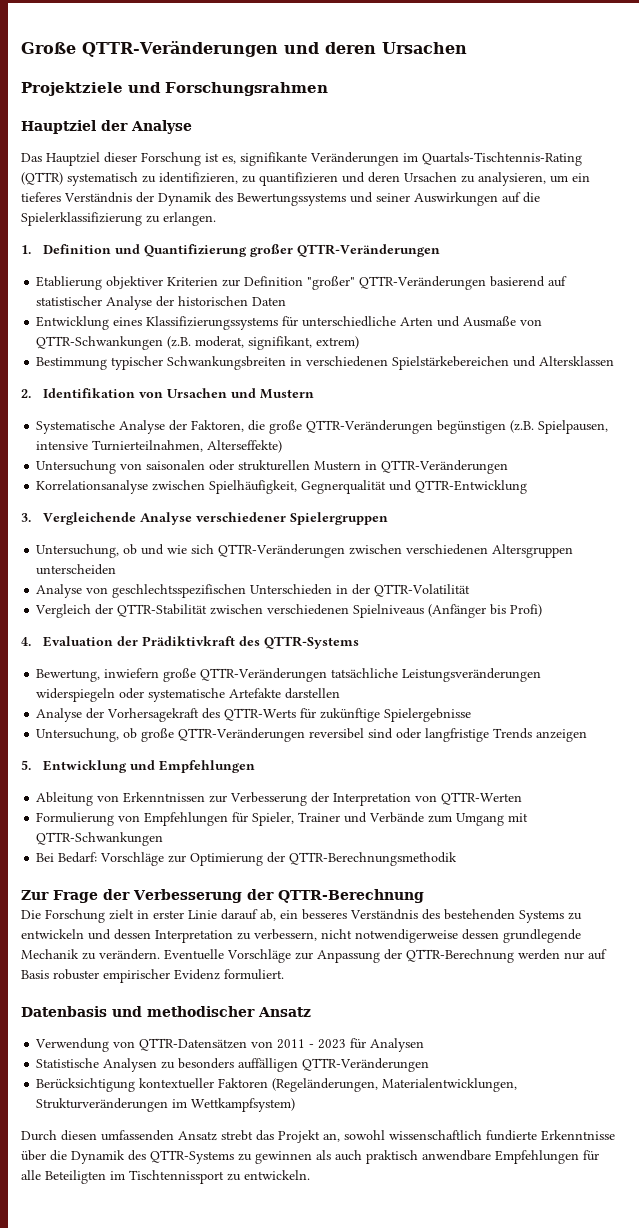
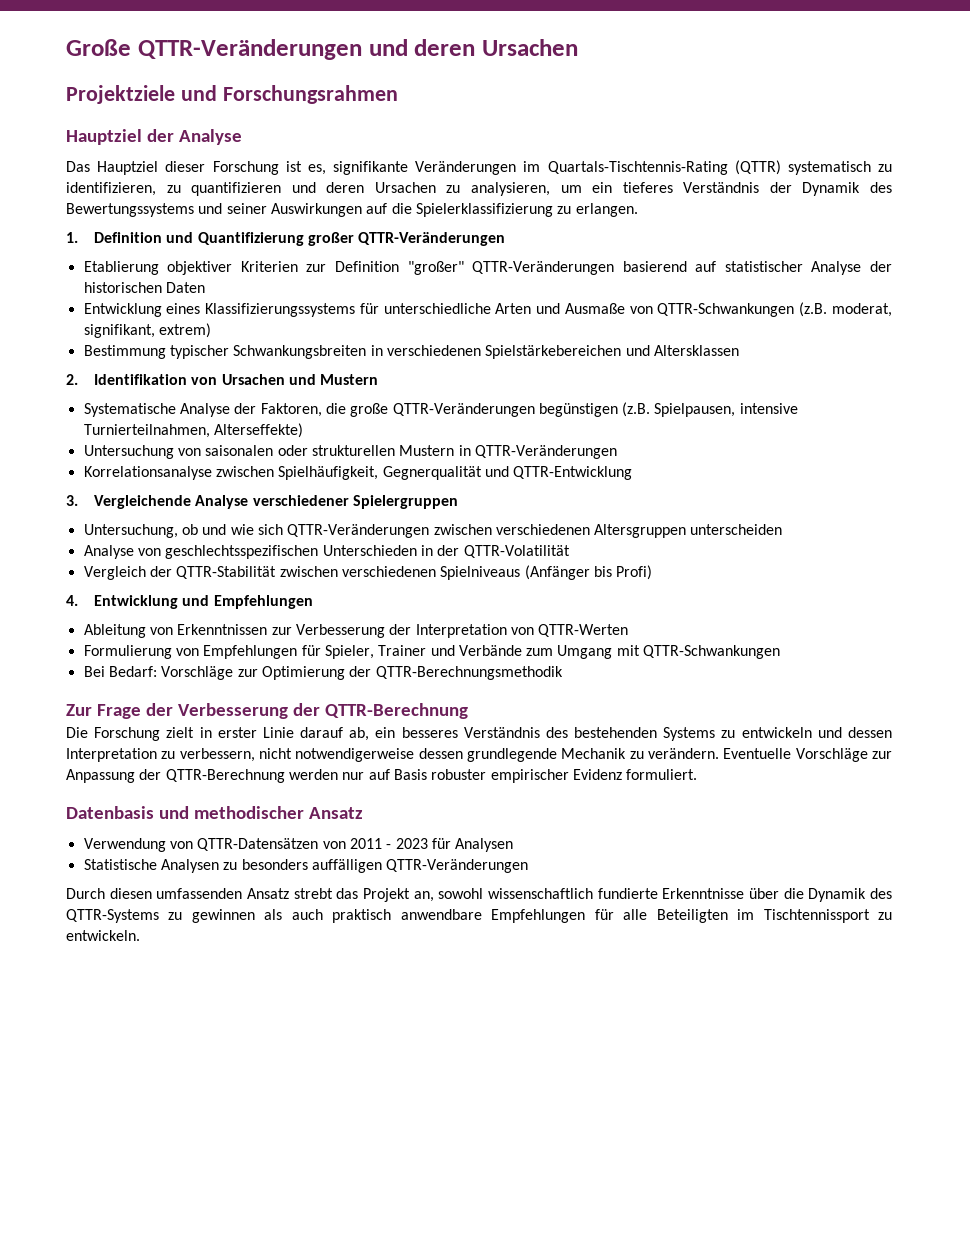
[43,636,360,649] [36,668,542,682] [36,688,341,702] [36,708,472,722] [36,728,588,742] [21,760,31,770] Evaluation der Prädiktivkraft des QTTR-Systems // Bewertung, inwiefern große QTTR-Veränderungen tatsächliche Leistungsveränderungen widerspiegeln oder systematische Artefakte darstellen // Analyse der Vorhersagekraft des QTTR-Werts für zukünftige Spielergebnisse // Untersuchung, ob große QTTR-Veränderungen reversibel sind oder langfristige Trends anzeigen // 5. -> (78, 600) none
[36,1078,518,1092] [36,1098,296,1112] // Berücksichtigung kontextueller Faktoren (Regeländerungen, Materialentwicklungen, Strukturveränderungen im Wettkampfsystem) -> (529, 866) none

